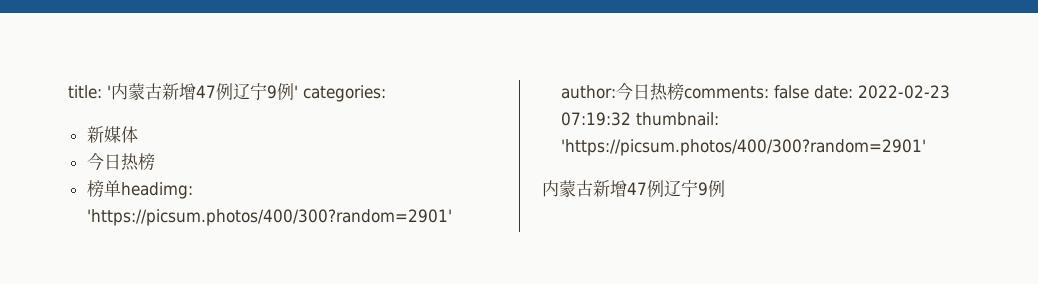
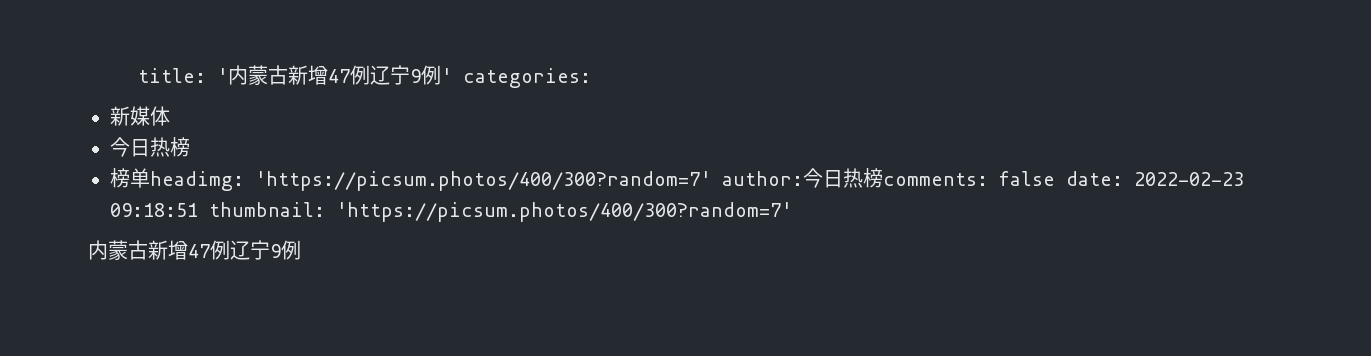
[86,209,452,226] 'https://picsum.photos/400/300?random=2901' -> [255,171,711,191] 'https://picsum.photos/400/300?random=7'
[560,112,719,126] [560,139,926,156] 07:19:32 thumbnail: 'https://picsum.photos/400/300?random=2901' -> [110,202,792,222] 09:18:51 thumbnail: 'https://picsum.photos/400/300?random=7'

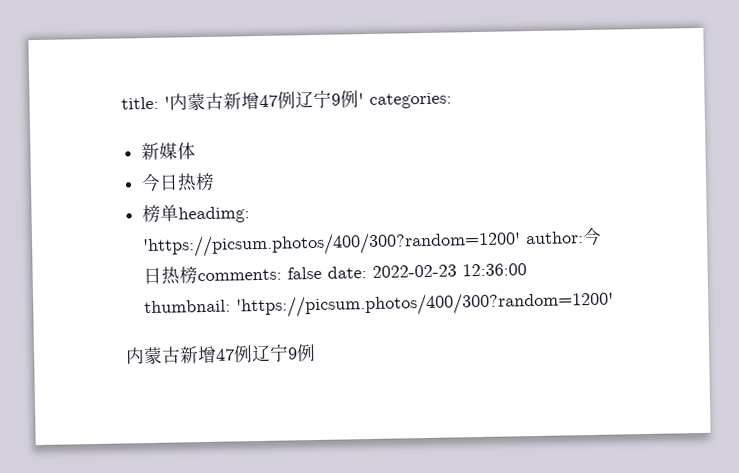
[255,171,711,191] 'https://picsum.photos/400/300?random=7' -> [142,230,522,259] 'https://picsum.photos/400/300?random=1200'
[110,202,792,222] 09:18:51 thumbnail: 'https://picsum.photos/400/300?random=7' -> [462,263,528,277] [144,290,615,319] 12:36:00 thumbnail: 'https://picsum.photos/400/300?random=1200'

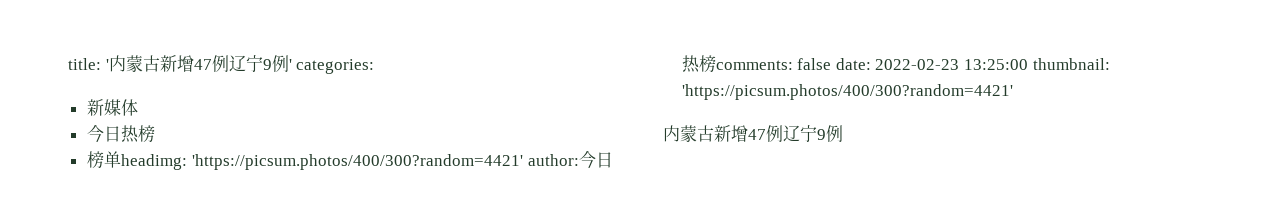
[142,230,522,259] 'https://picsum.photos/400/300?random=1200' -> [191,154,523,170] 'https://picsum.photos/400/300?random=4421'
[462,263,528,277] [144,290,615,319] 12:36:00 thumbnail: 'https://picsum.photos/400/300?random=1200' -> [964,58,1110,70] [681,84,1013,100] 13:25:00 thumbnail: 'https://picsum.photos/400/300?random=4421'

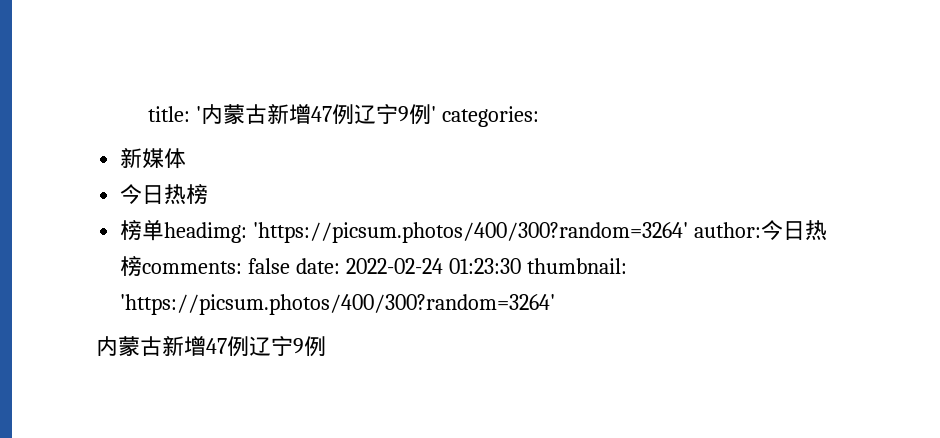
[191,154,523,170] 'https://picsum.photos/400/300?random=4421' -> [253,222,689,243] 'https://picsum.photos/400/300?random=3264'
[875,58,1110,70] [681,84,1013,100] 2022-02-23 13:25:00 thumbnail: 'https://picsum.photos/400/300?random=4421' -> [346,258,627,274] [120,294,556,315] 2022-02-24 01:23:30 thumbnail: 'https://picsum.photos/400/300?random=3264'

